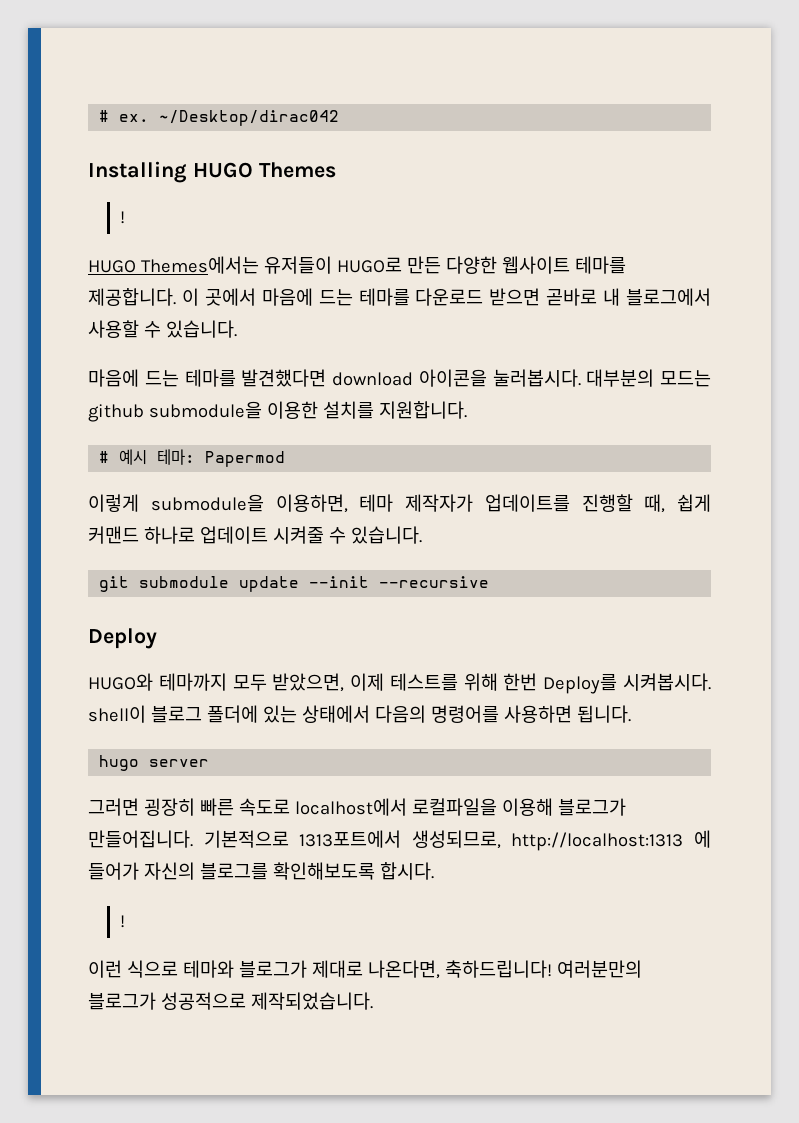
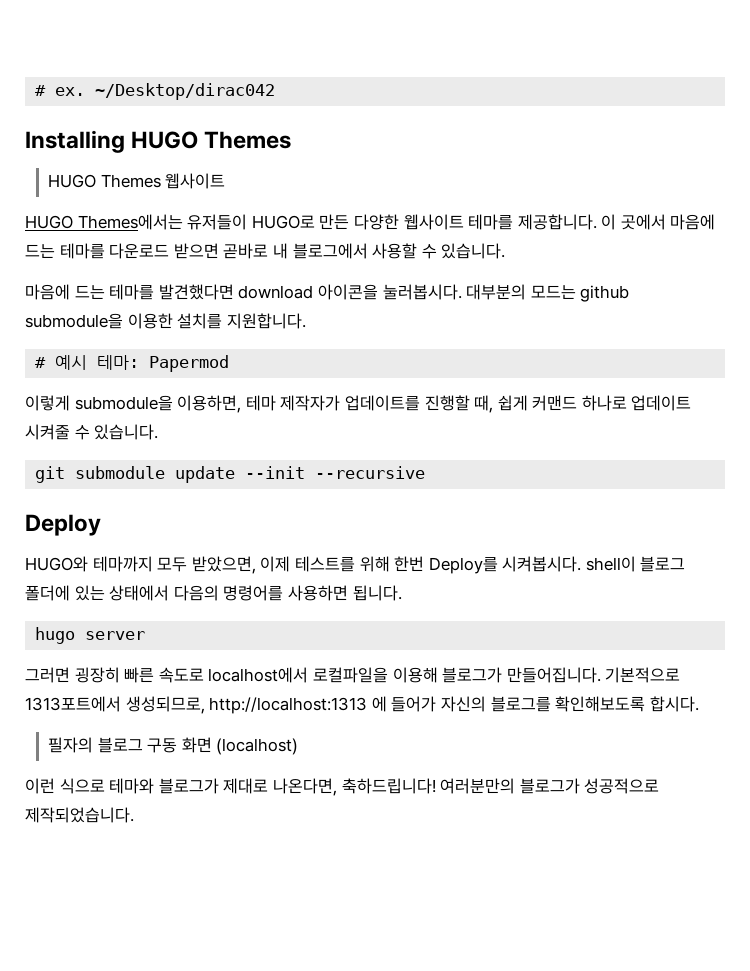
[119,211,125,224] ! -> [48,173,226,189] HUGO Themes 웹사이트
[119,915,125,928] ! -> [48,737,299,755] 필자의 블로그 구동 화면 (localhost)

